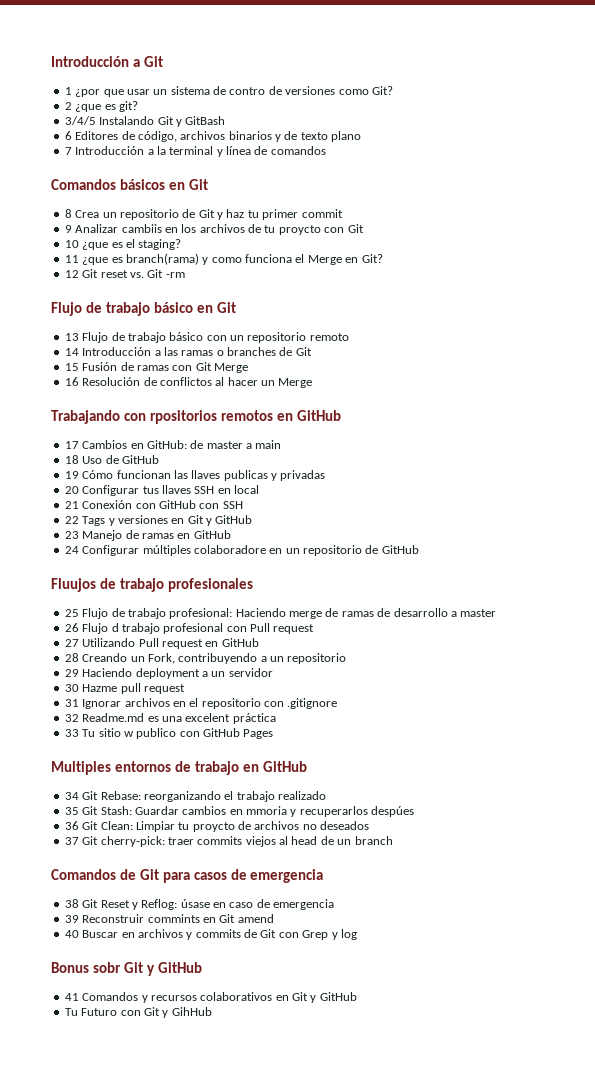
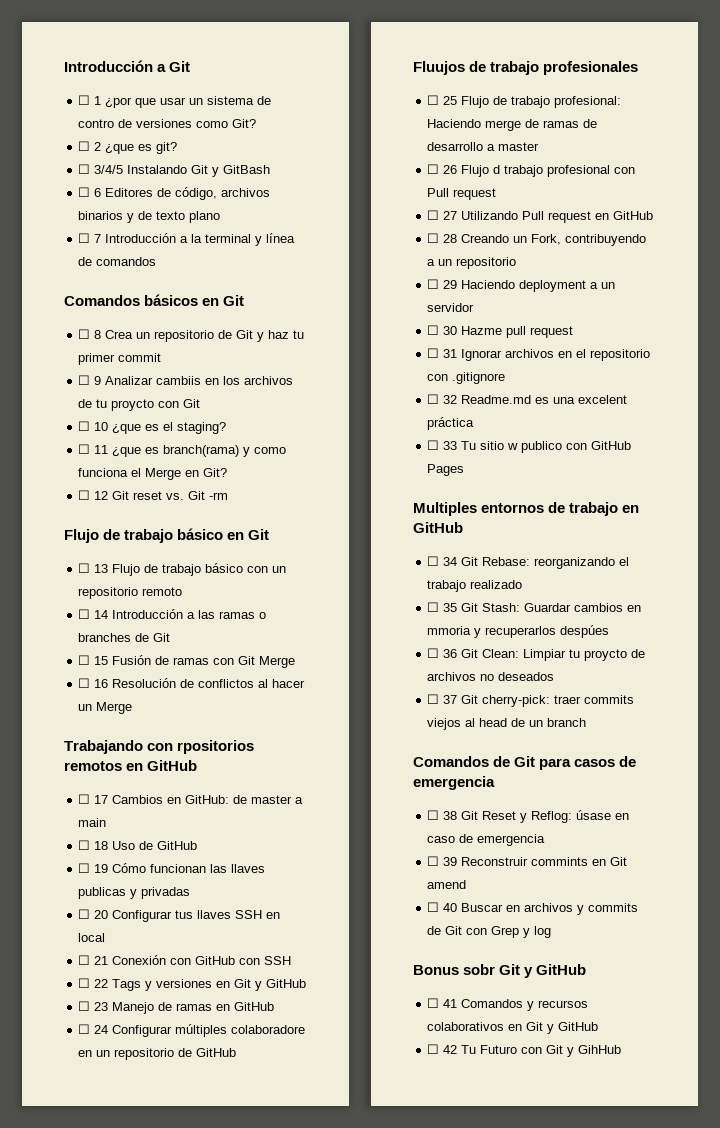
(163, 61) none -> [78,95,91,105] ☐
(393, 90) none -> [78,141,91,151] ☐
(138, 106) none -> [78,164,91,174] ☐
(226, 120) none -> [78,187,91,197] ☐
(362, 136) none -> [78,233,91,243] ☐
(208, 184) none -> [78,329,91,339] ☐
(343, 213) none -> [78,375,91,385] ☐
(364, 228) none -> [78,421,91,431] ☐
(182, 244) none -> [78,444,91,454] ☐
(383, 258) none -> [78,490,91,500] ☐
(236, 307) none -> [78,563,91,573] ☐
(349, 337) none -> [78,609,91,619] ☐
(312, 351) none -> [78,655,91,665] ☐
(248, 368) none -> [78,678,91,688] ☐
(341, 415) none -> [78,794,91,804] ☐
(282, 444) none -> [78,840,91,850] ☐
(159, 459) none -> [78,863,91,873] ☐
(326, 475) none -> [78,909,91,919] ☐
(259, 489) none -> [78,955,91,965] ☐
(243, 505) none -> [78,978,91,988] ☐
(253, 519) none -> [78,1001,91,1011] ☐
(231, 534) none -> [78,1024,91,1034] ☐
(253, 585) none -> [427,95,440,105] ☐
(497, 613) none -> [427,164,440,174] ☐
(315, 629) none -> [427,210,440,220] ☐
(259, 642) none -> [427,233,440,243] ☐
(347, 658) none -> [427,279,440,289] ☐
(273, 672) none -> [427,325,440,335] ☐
(185, 689) none -> [427,348,440,358] ☐
(338, 703) none -> [427,394,440,404] ☐
(276, 718) none -> [427,440,440,450] ☐
(307, 766) none -> [427,556,440,566] ☐
(326, 795) none -> [427,602,440,612] ☐
(415, 811) none -> [427,648,440,658] ☐
(370, 825) none -> [427,694,440,704] ☐
(324, 876) none -> [427,810,440,820] ☐
(335, 904) none -> [427,856,440,866] ☐
(274, 918) none -> [427,902,440,912] ☐
(202, 967) none -> [427,998,440,1008] ☐
(357, 996) none -> [427,1044,458,1054] ☐ 42

